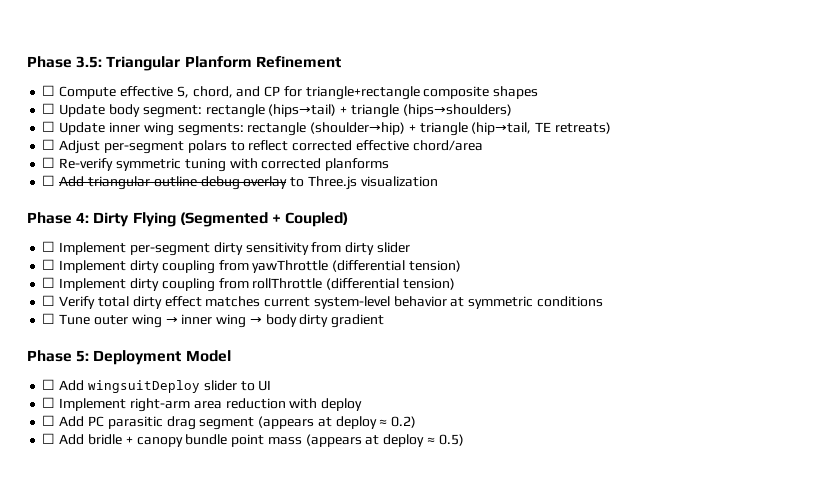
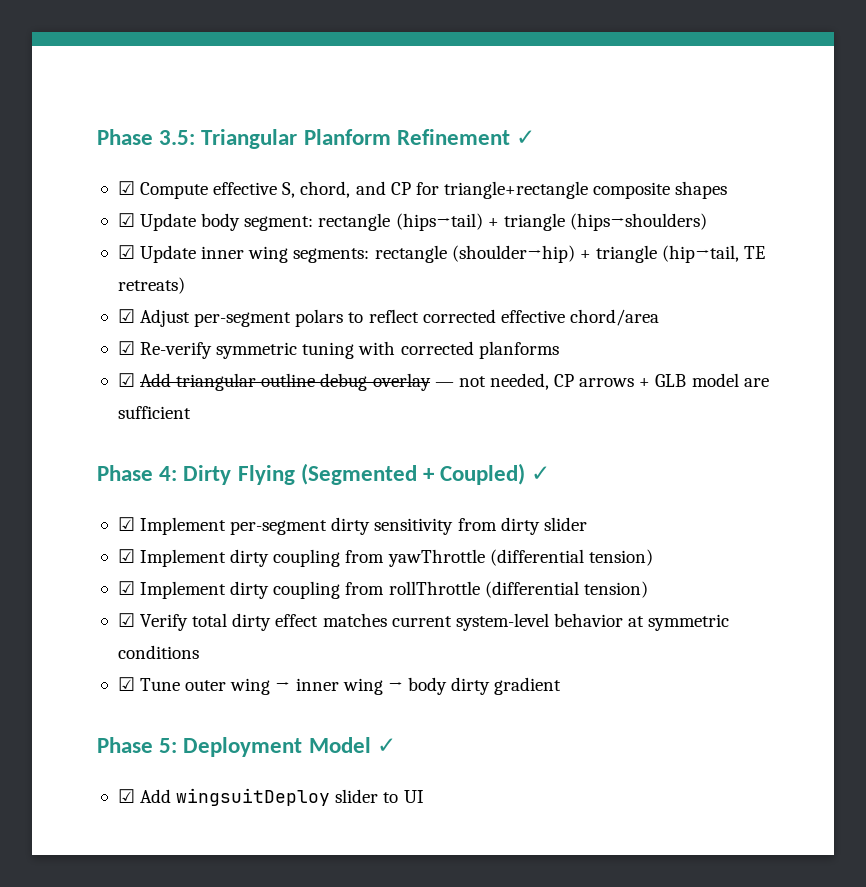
[42,85,56,96] // ☐ -> [516,130,536,145] [117,181,135,195] ✓ // ☑
[42,103,56,114] ☐ -> [117,213,135,227] ☑
[42,121,56,132] ☐ -> [117,245,135,259] ☑
[42,139,56,150] ☐ -> [117,309,135,323] ☑
[42,157,56,168] ☐ -> [117,341,135,355] ☑
[42,175,56,186] ☐ -> [117,373,135,387] ☑
[290,176,438,190] to Three.js visualization -> [434,373,769,390] [117,406,191,419] — not needed, CP arrows + GLB model are sufficient
[42,241,56,252] // ☐ -> [531,466,551,481] [117,517,135,531] ✓ // ☑
[42,259,56,270] ☐ -> [117,549,135,563] ☑
[42,277,56,288] ☐ -> [117,581,135,595] ☑
[42,295,56,306] ☐ -> [117,613,135,627] ☑
[42,313,56,324] ☐ -> [117,677,135,691] ☑
[42,379,56,390] // ☐ -> [376,738,396,753] [117,789,135,803] ✓ // ☑
[42,397,363,412] [42,415,417,430] [42,433,464,447] // ☐ Implement right-arm area reduction with deploy // ☐ Add PC parasitic drag segment (appears at deploy ≈ 0.2) // ☐ Add bridle + canopy bundle point mass (appears at deploy ≈ 0.5) -> (424, 796) none

